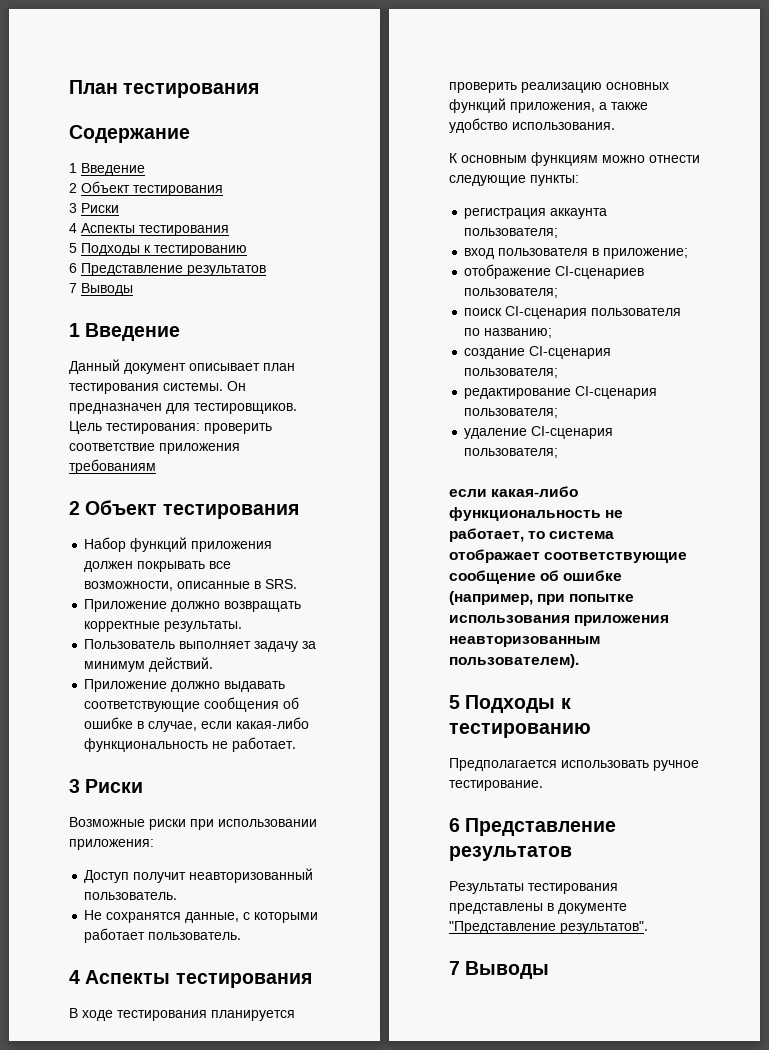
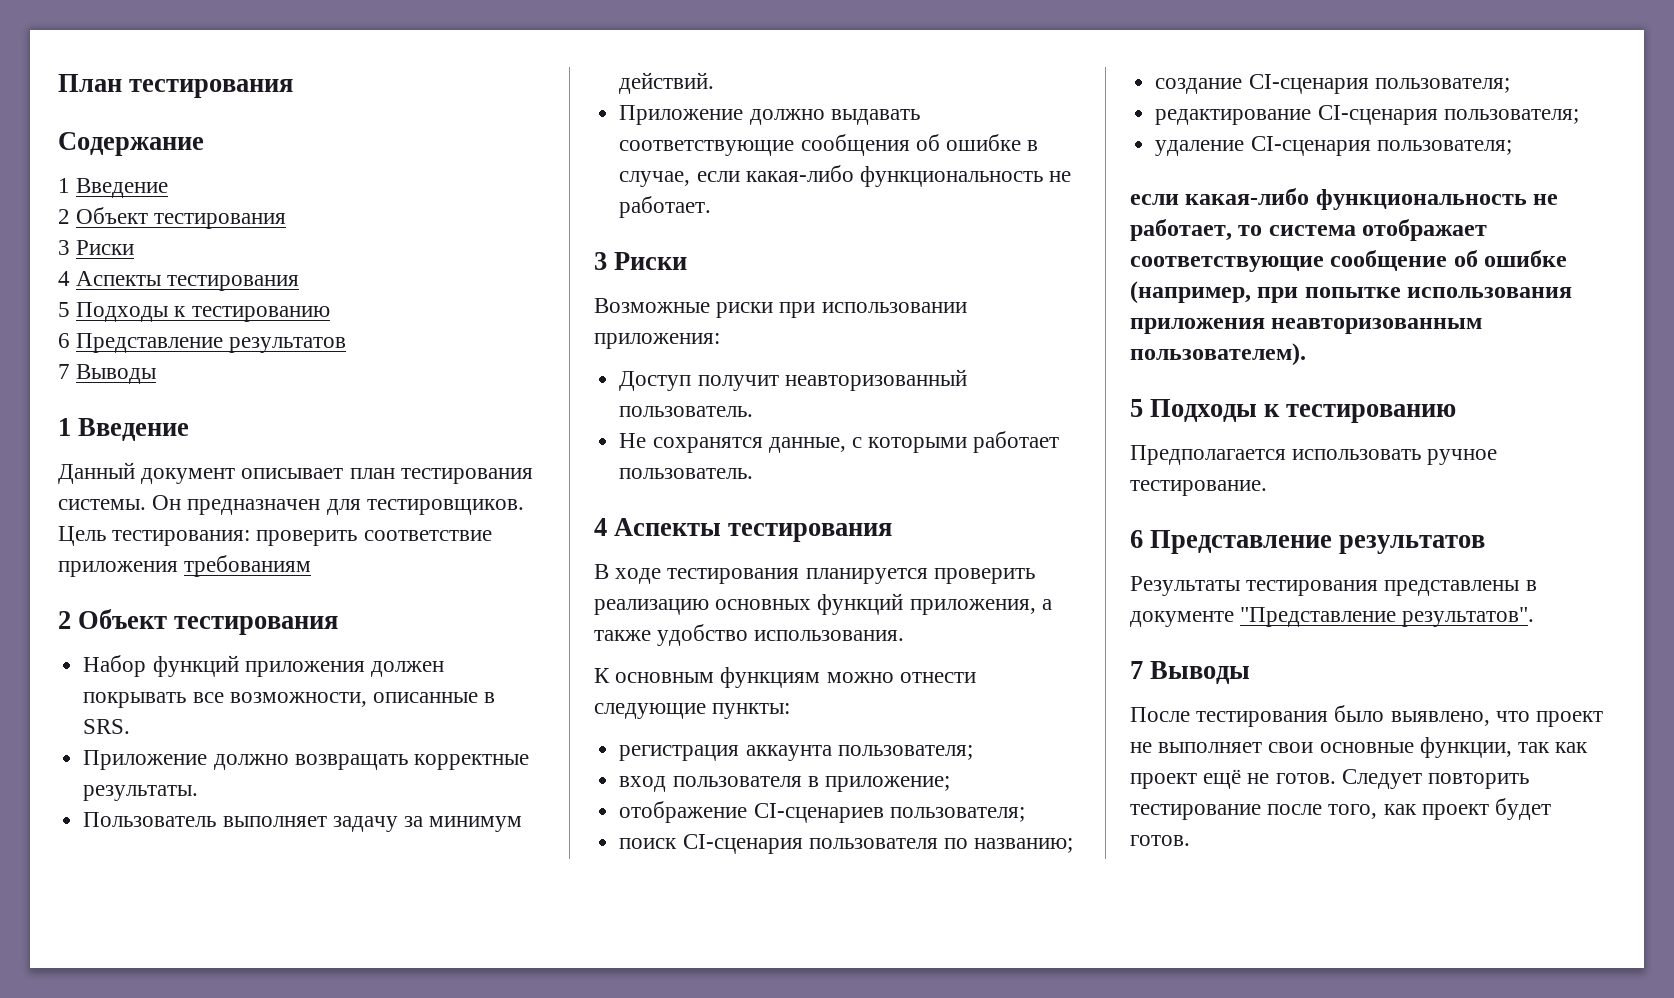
(550, 970) none -> [1130,705,1604,727] [1130,737,1589,758] [1130,769,1530,789] [1130,798,1552,820] [1130,835,1190,846] // После тестирования было выявлено, что проект не выполняет свои основные функции, так как проект ещё не готов. Следует повторить тестирование после того, как проект будет готов.

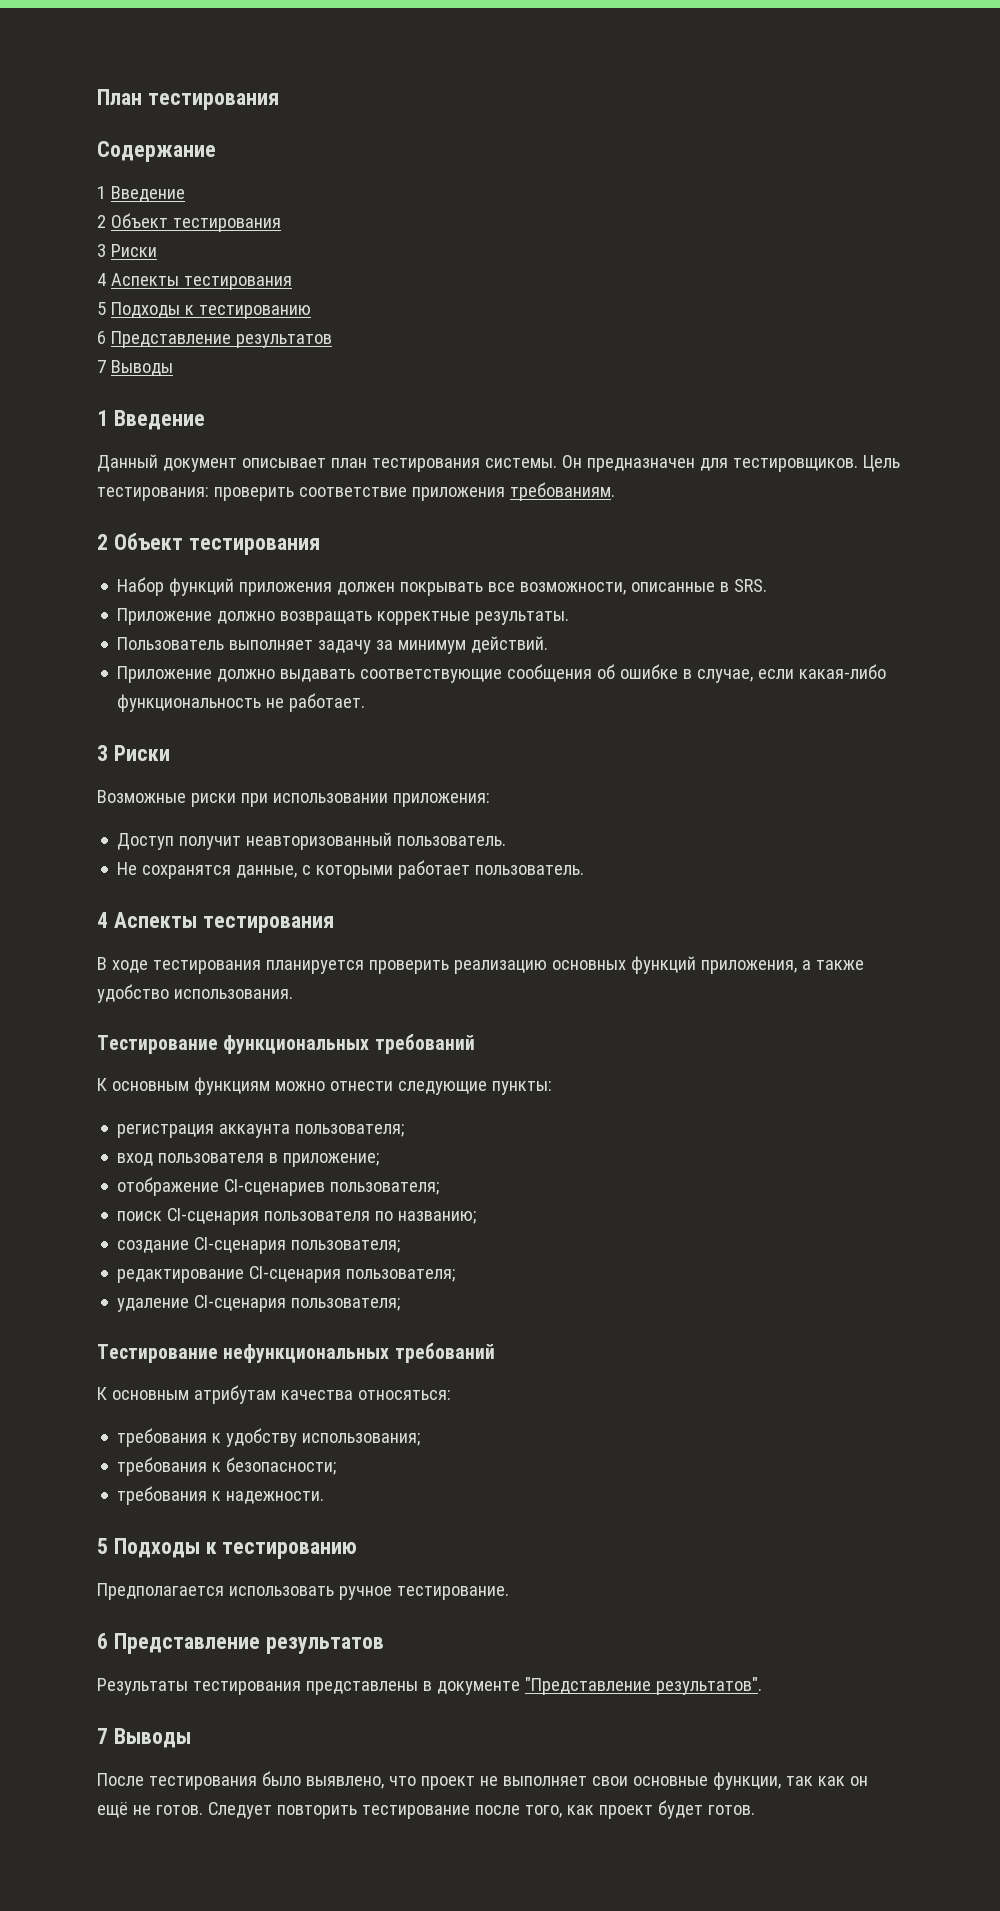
[184,555,312,577] требованиям -> [509,482,615,501] требованиям.
(905, 635) none -> [97,1034,475,1054] // Тестирование функциональных требований
[1130,188,1559,210] [1130,219,1488,241] [1130,250,1568,272] [1130,281,1573,304] [1130,318,1483,334] [1130,343,1306,366] если какая-либо функциональность не работает, то система отображает соответствующие сообщение об ошибке (например, при попытке использования приложения неавторизованным пользователем). -> [97,1343,495,1363] [97,1385,451,1404] [117,1428,421,1447] [117,1457,337,1476] [117,1486,325,1505] Тестирование нефункциональных требований // К основным атрибутам качества относяться: // требования к удобству использования; // требования к безопасности; // требования к надежности.
[1130,773,1197,789] проект -> [849,1776,868,1786] он

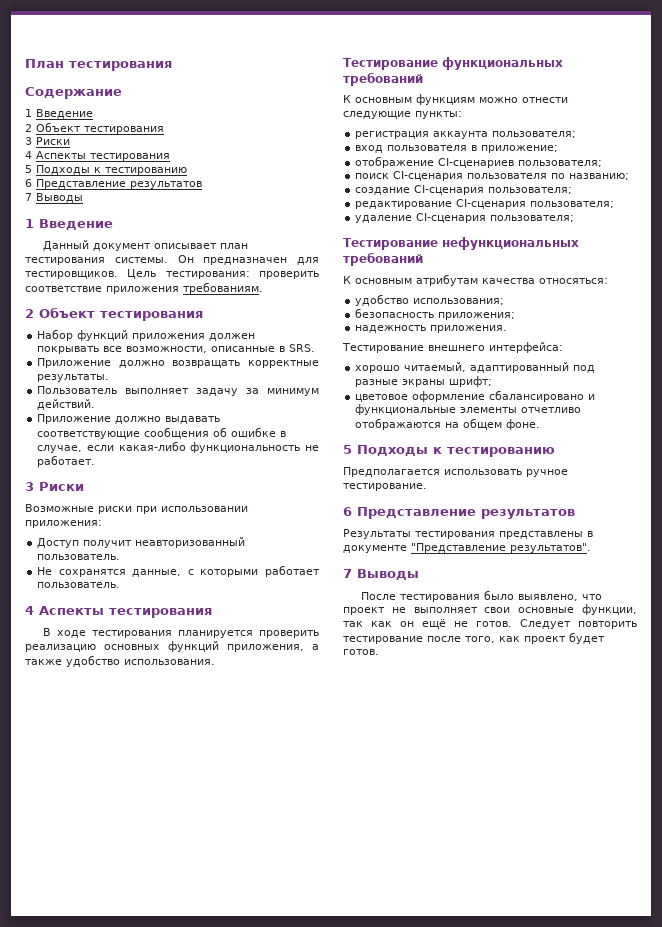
[117,1428,421,1447] [117,1457,337,1476] [117,1486,325,1505] требования к удобству использования; // требования к безопасности; // требования к надежности. -> [355,294,505,306] [355,308,516,320] [355,325,508,333] [342,342,563,353] [355,362,596,373] [355,376,493,387] [355,390,596,402] [355,404,582,415] [355,418,541,430] удобство использования; // безопасность приложения; // надежность приложения. // Тестирование внешнего интерфейса: // хорошо читаемый, адаптированный под разные экраны шрифт; // цветовое оформление сбалансировано и функциональные элементы отчетливо отображаются на общем фоне.

